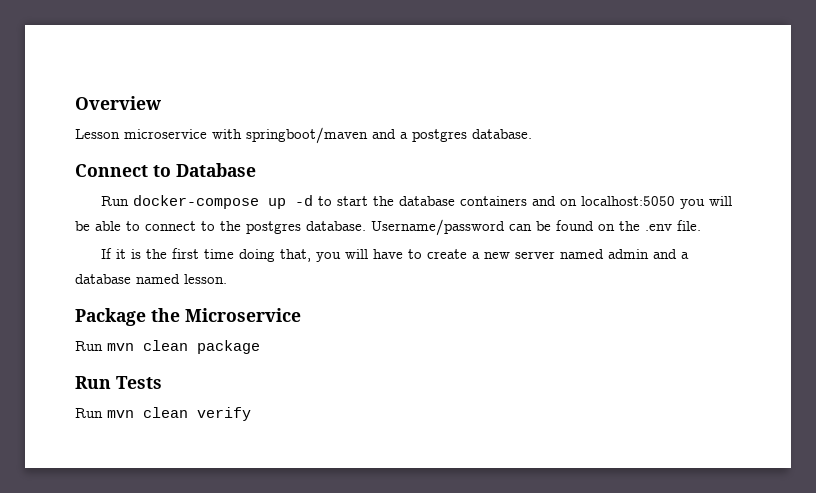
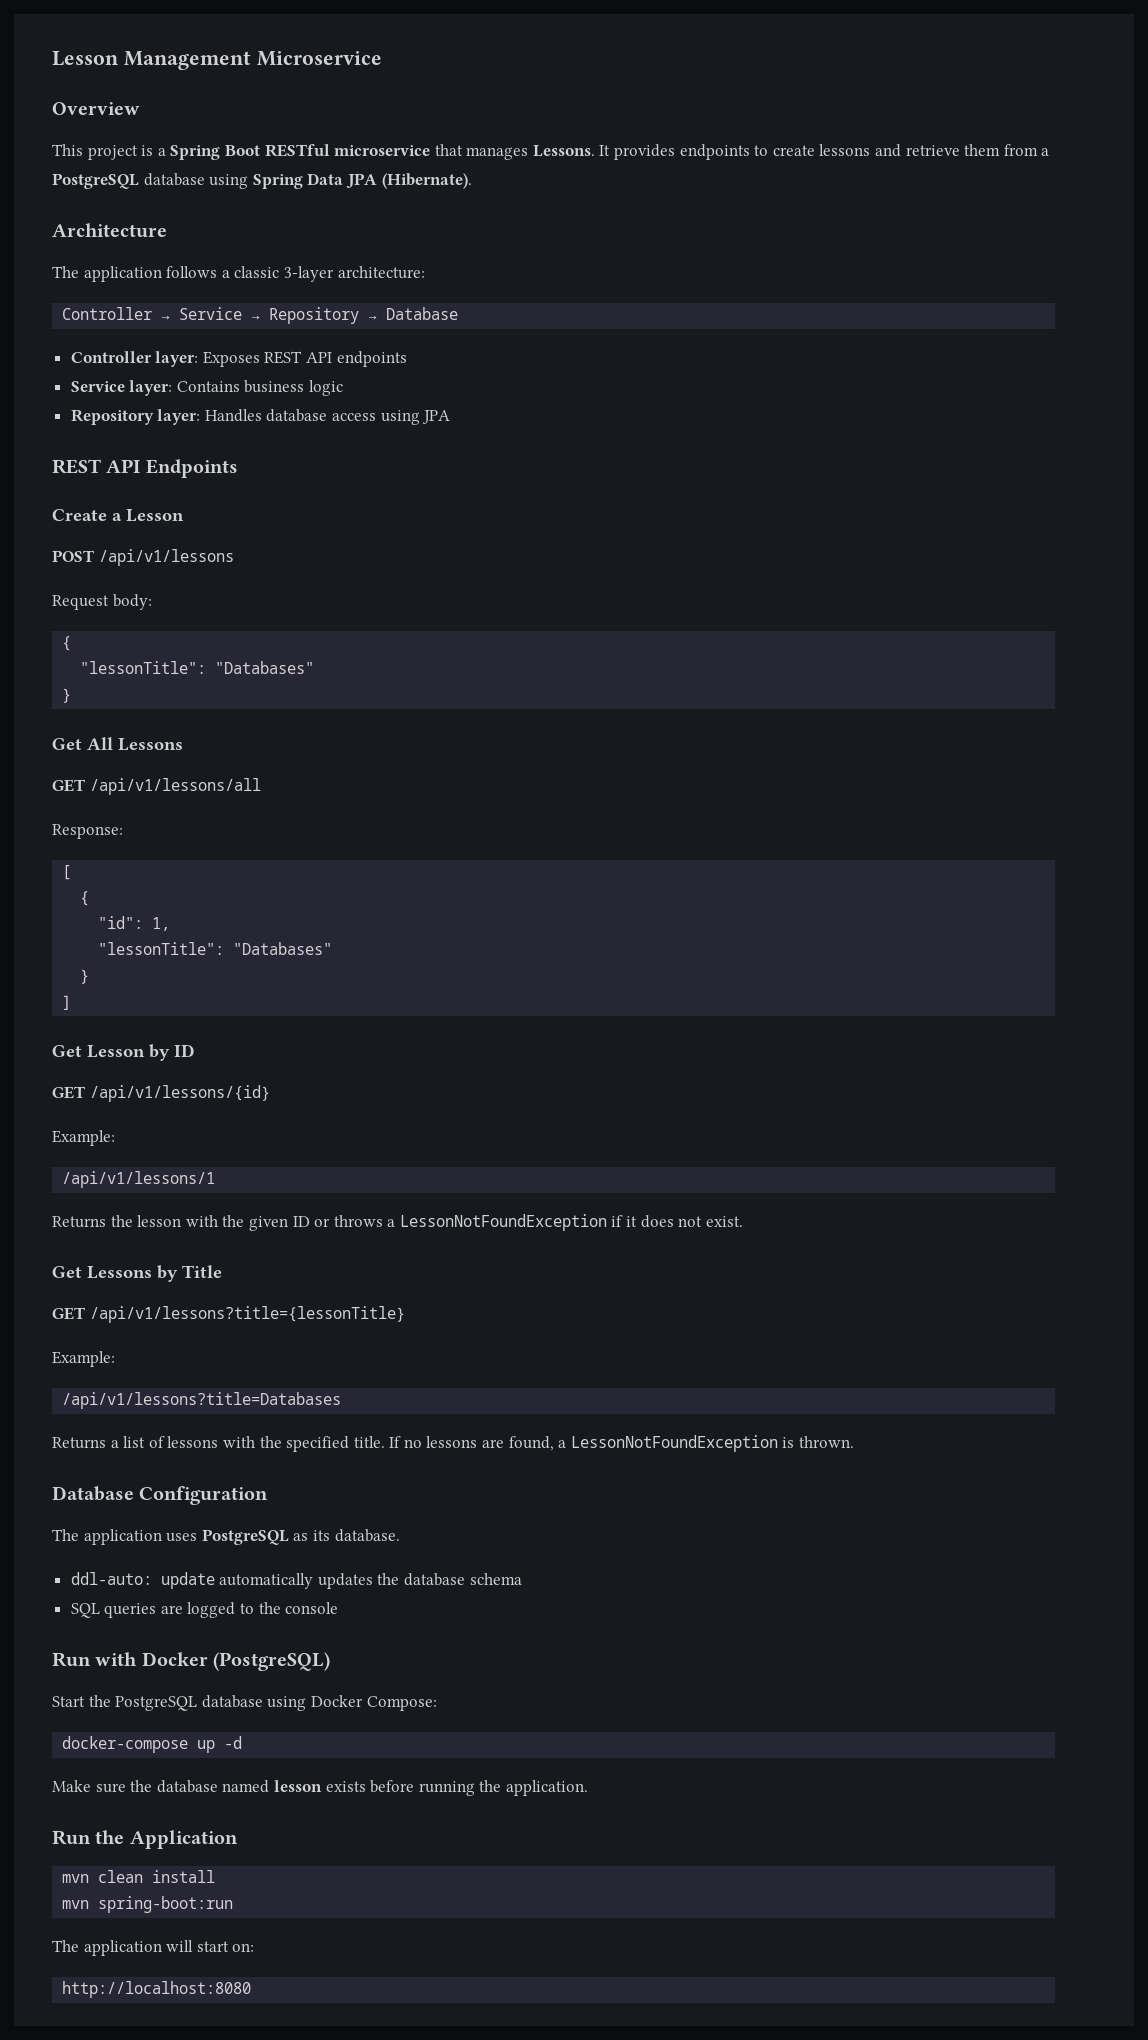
[75,96,161,110] [75,127,532,144] [75,163,256,177] [101,195,733,209] [75,219,701,236] [101,248,690,262] [75,274,227,284] [75,308,301,326] [75,340,260,354] [75,376,162,389] [75,407,251,421] Overview // Lesson microservice with springboot/maven and a postgres database. // Connect to Database // Run docker-compose up -d to start the database containers and on localhost:5050 you will be able to connect to the postgres database. Username/password can be found on the .env file. // If it is the first time doing that, you will have to create a new server named admin and a database named lesson. // Package the Microservice // Run mvn clean package // Run Tests // Run mvn clean verify -> [52,51,382,70] [52,102,140,115] [52,144,1050,160] [52,173,472,189] [52,223,167,238] [52,266,425,282] [62,307,459,324] [70,351,407,367] [70,380,344,396] [70,409,451,425] [52,459,238,478] [52,509,184,522] [52,549,234,566] [52,594,152,610] [62,636,72,651] [80,661,315,674] [62,688,72,703] [52,737,183,751] [52,778,261,795] [52,824,123,839] [62,865,72,880] [80,891,90,906] [98,916,171,931] [98,942,333,955] [80,969,90,984] [62,995,72,1010] [52,1044,195,1061] [52,1085,270,1102] [52,1130,115,1146] [62,1171,216,1188] [52,1214,743,1231] [52,1265,222,1282] [52,1306,405,1323] [52,1351,115,1367] [62,1392,342,1409] [52,1435,855,1452] [52,1486,269,1505] [52,1529,400,1545] [70,1572,522,1589] [70,1602,339,1618] [52,1652,331,1671] [52,1695,437,1711] [62,1736,243,1753] [52,1780,588,1796] [52,1830,238,1849] [62,1870,216,1883] [62,1896,234,1913] [52,1940,255,1956] [62,1981,252,1998] Lesson Management Microservice // Overview // This project is a Spring Boot RESTful microservice that manages Lessons. It provides endpoints to create lessons and retrieve them from a PostgreSQL database using Spring Data JPA (Hibernate). // Architecture // The application follows a classic 3-layer architecture: // Controller → Service → Repository → Database // Controller layer: Exposes REST API endpoints // Service layer: Contains business logic // Repository layer: Handles database access using JPA // REST API Endpoints // Create a Lesson // POST /api/v1/lessons // Request body: // { // "lessonTitle": "Databases" // } // Get All Lessons // GET /api/v1/lessons/all // Response: // [ // { // "id": 1, // "lessonTitle": "Databases" // } // ] // Get Lesson by ID // GET /api/v1/lessons/{id} // Example: // /api/v1/lessons/1 // Returns the lesson with the given ID or throws a LessonNotFoundException if it does not exist. // Get Lessons by Title // GET /api/v1/lessons?title={lessonTitle} // Example: // /api/v1/lessons?title=Databases // Returns a list of lessons with the specified title. If no lessons are found, a LessonNotFoundException is thrown. // Database Configuration // The application uses PostgreSQL as its database. // ddl-auto: update automatically updates the database schema // SQL queries are logged to the console // Run with Docker (PostgreSQL) // Start the PostgreSQL database using Docker Compose: // docker-compose up -d // Make sure the database named lesson exists before running the application. // Run the Application // mvn clean install // mvn spring-boot:run // The application will start on: // http://localhost:8080

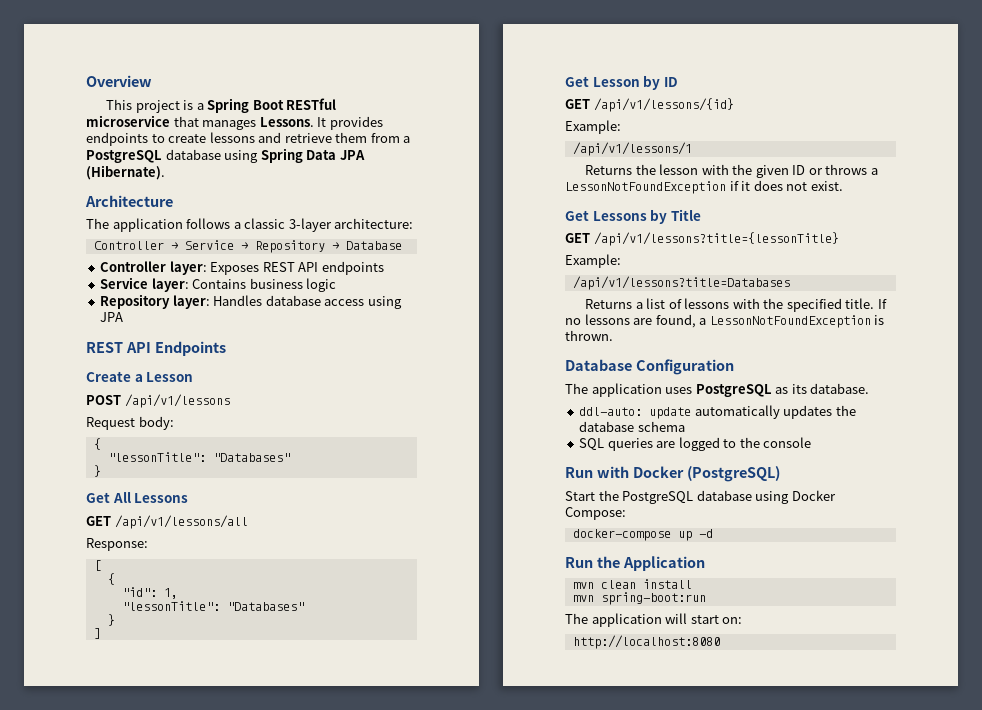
[52,51,382,70] Lesson Management Microservice // -> (86, 81) none
[52,1780,588,1796] // Make sure the database named lesson exists before running the application. -> (713, 533) none

